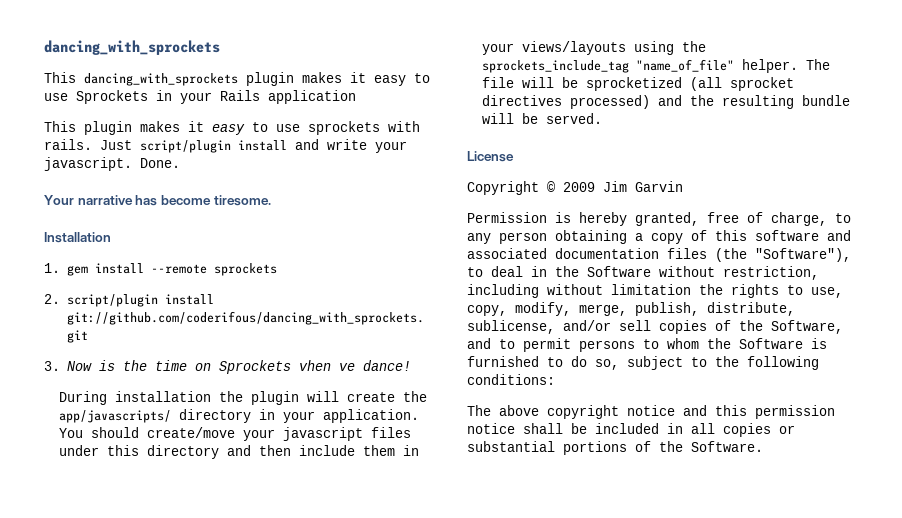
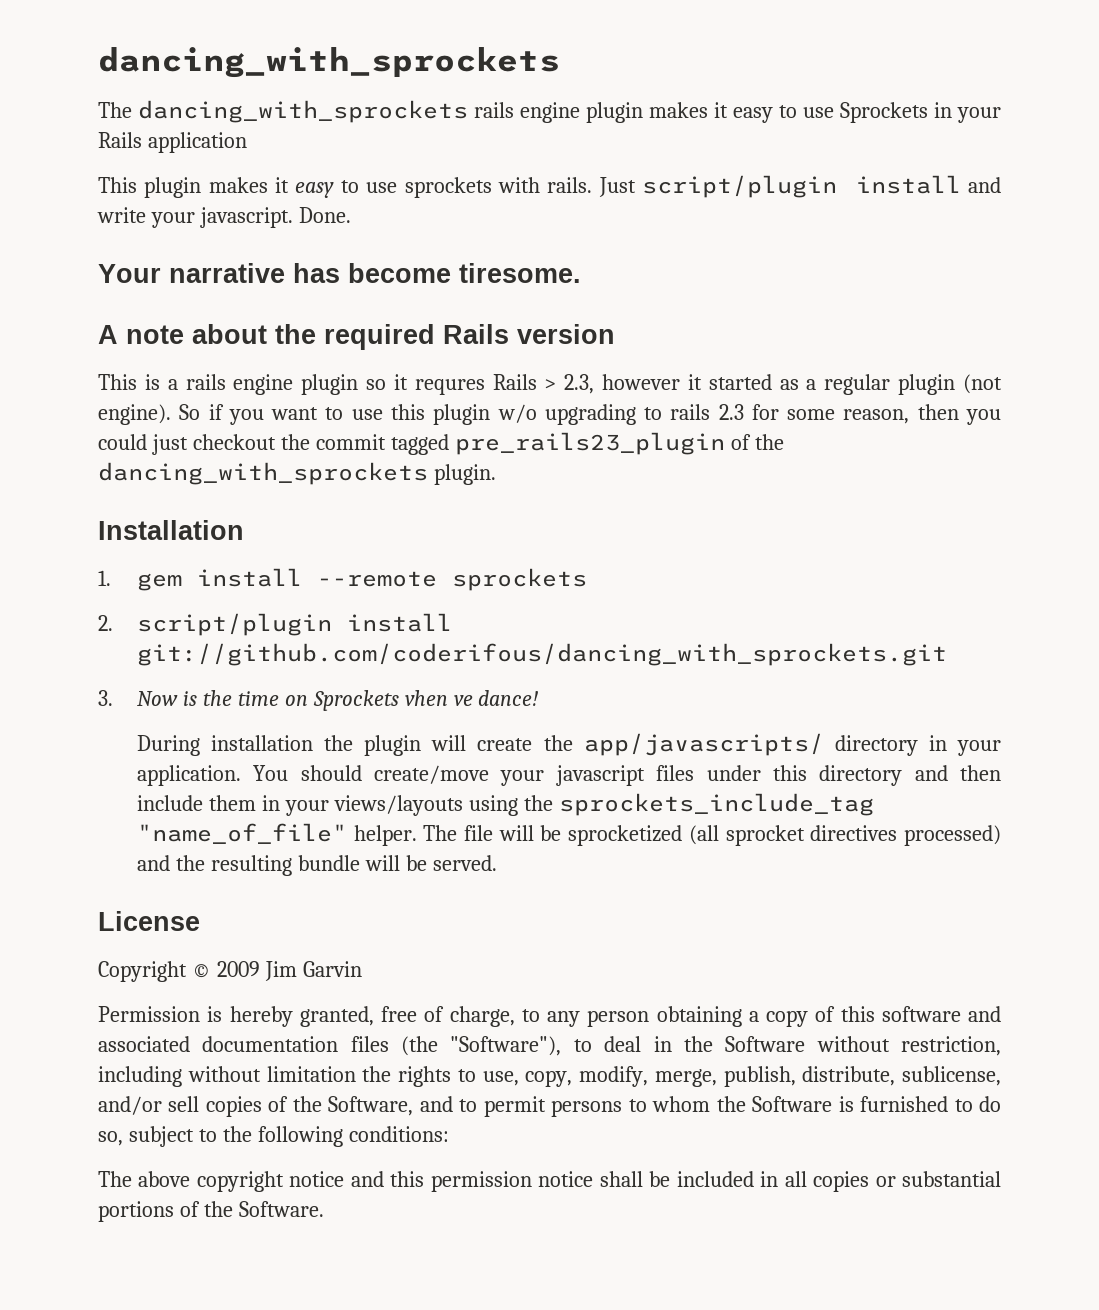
[44,72,238,86] This dancing_with_sprockets -> [98,100,580,123] The dancing_with_sprockets rails engine
(271, 200) none -> [98,324,615,350] [98,374,1003,395] [98,404,1002,425] [98,432,784,455] [98,462,496,485] // A note about the required Rails version // This is a rails engine plugin so it requres Rails > 2.3, however it started as a regular plugin (not engine). So if you want to use this plugin w/o upgrading to rails 2.3 for some reason, then you could just checkout the commit tagged pre_rails23_plugin of the dancing_with_sprockets plugin.

